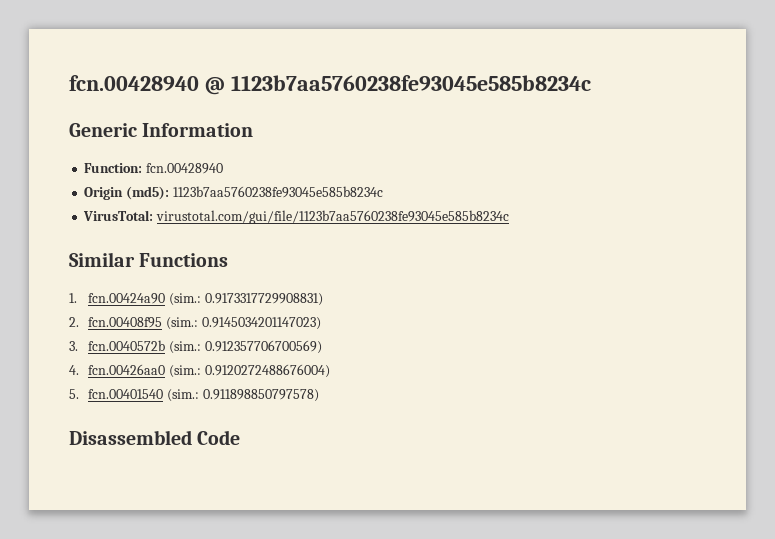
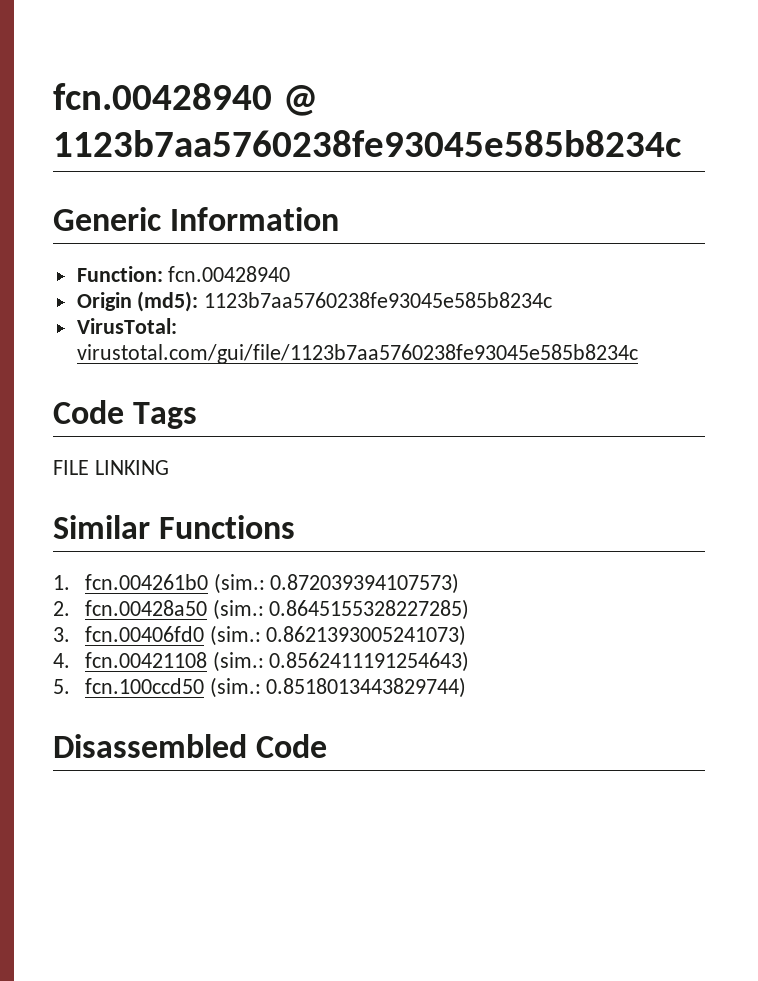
(510, 217) none -> [53,400,198,429] [53,460,169,475] // Code Tags // FILE LINKING
[88,293,323,306] [69,317,321,330] [69,340,322,354] [69,364,330,378] [69,389,319,402] fcn.00424a90 (sim.: 0.9173317729908831) // 2. fcn.00408f95 (sim.: 0.9145034201147023) // 3. fcn.0040572b (sim.: 0.912357706700569) // 4. fcn.00426aa0 (sim.: 0.9120272488676004) // 5. fcn.00401540 (sim.: 0.911898850797578) -> [84,573,460,594] [53,599,470,620] [53,625,467,646] [53,651,470,672] [53,677,467,698] fcn.004261b0 (sim.: 0.872039394107573) // 2. fcn.00428a50 (sim.: 0.8645155328227285) // 3. fcn.00406fd0 (sim.: 0.8621393005241073) // 4. fcn.00421108 (sim.: 0.8562411191254643) // 5. fcn.100ccd50 (sim.: 0.8518013443829744)

